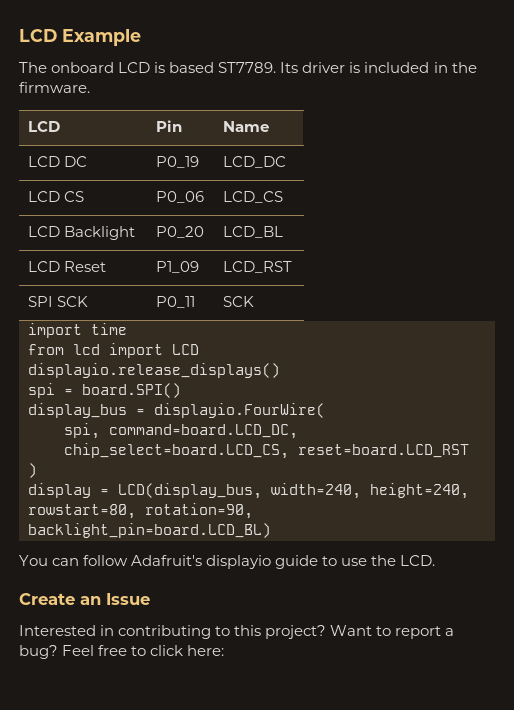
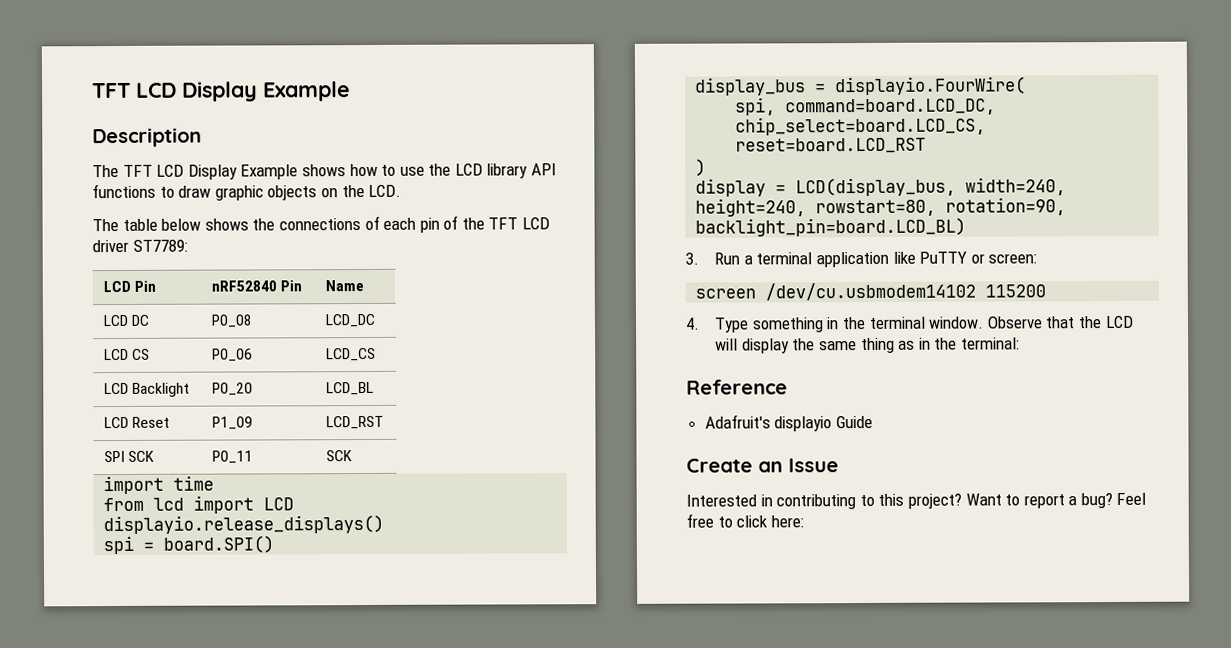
[19,29,141,46] [19,62,477,73] [19,82,90,93] [28,121,61,132] LCD Example // The onboard LCD is based ST7789. Its driver is included in the firmware. // LCD | -> [92,81,350,102] [92,127,202,148] [92,163,558,180] [92,183,402,201] [92,215,551,233] [92,239,188,253] [102,280,156,293] [210,280,277,292] TFT LCD Display Example // Description // The TFT LCD Display Example shows how to use the LCD library API functions to draw graphic objects on the LCD. // The table below shows the connections of each pin of the TFT LCD driver ST7789: // LCD Pin | nRF52840
[156,156,200,168] P0_19 -> [210,314,253,328] P0_08
[19,555,436,569] You can follow Adafruit's displayio guide to use the LCD. -> [685,251,1038,268] [695,282,1047,301] [685,315,1134,333] [715,337,1021,354] [686,379,788,395] [704,414,873,432] 3. Run a terminal application like PuTTY or screen: // screen /dev/cu.usbmodem14102 115200 // 4. Type something in the terminal window. Observe that the LCD will display the same thing as in the terminal: // Reference // Adafruit's displayio Guide

